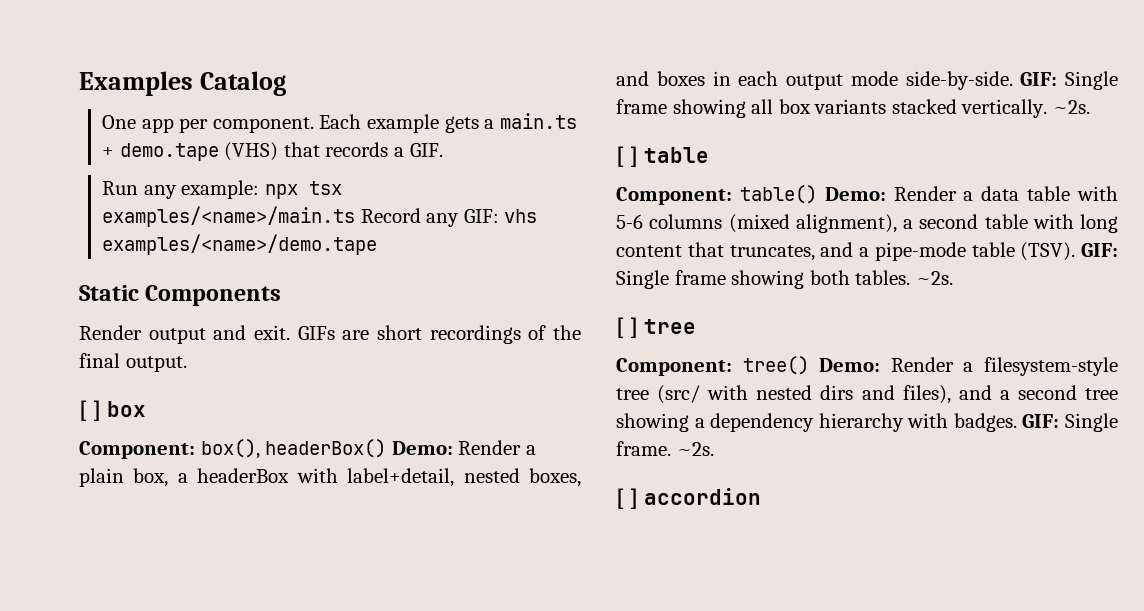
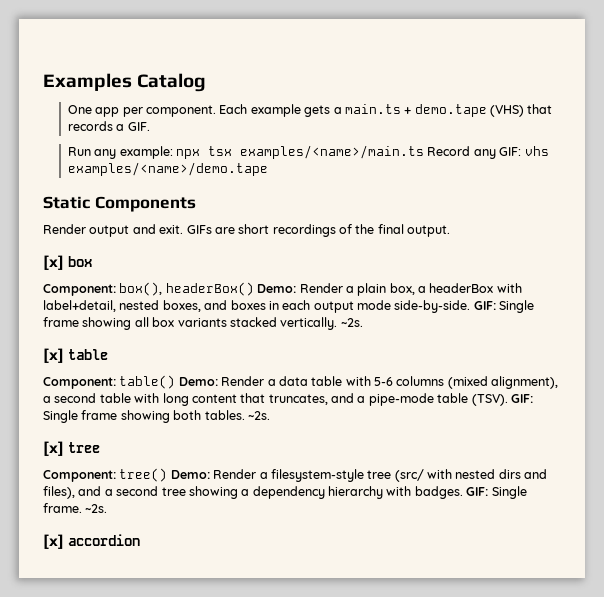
[79,400,101,421] [ ] -> [43,255,64,270] [x]
[616,146,638,167] [ ] -> [43,348,64,363] [x]
[616,317,638,338] [ ] -> [43,441,64,456] [x]
[616,488,638,509] [ ] -> [43,534,64,549] [x]

